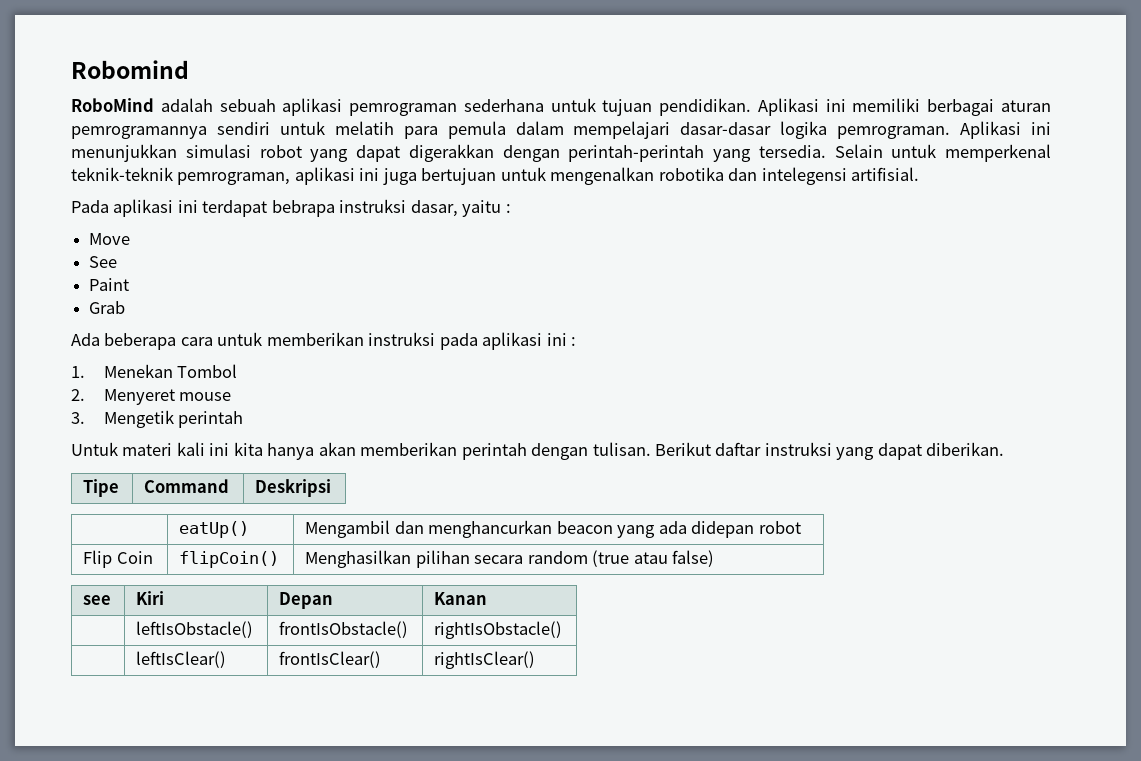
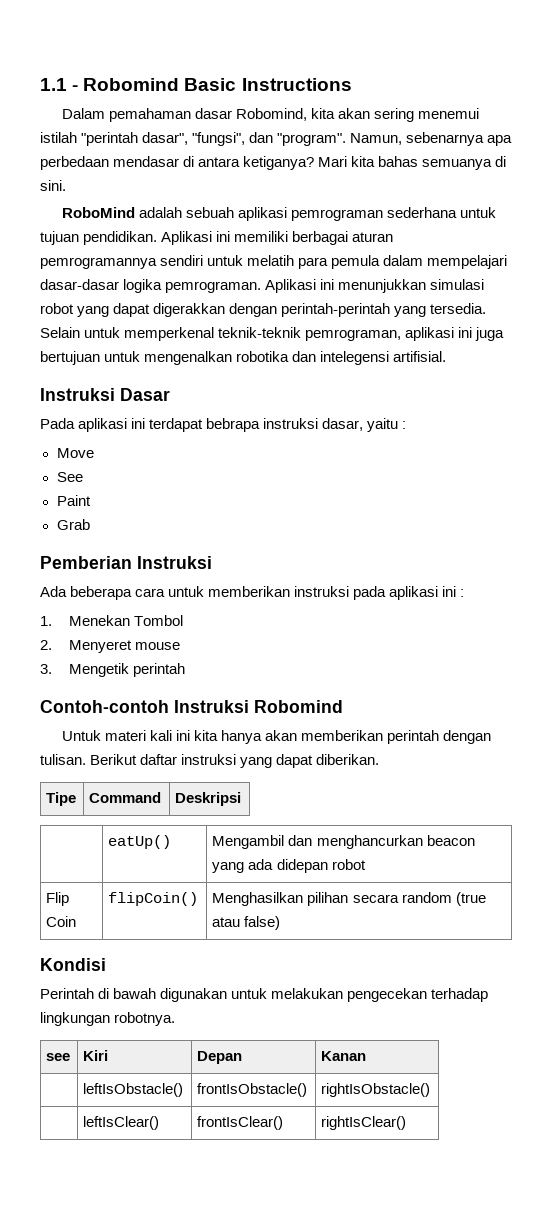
[71,60,189,79] Robomind -> [40,78,352,91] [61,108,480,122] [40,132,513,146] [40,156,507,170] [40,180,66,191] 1.1 - Robomind Basic Instructions // Dalam pemahaman dasar Robomind, kita akan sering menemui istilah "perintah dasar", "fungsi", dan "program". Namun, sebenarnya apa perbedaan mendasar di antara ketiganya? Mari kita bahas semuanya di sini.
(920, 174) none -> [40,388,170,401] // Instruksi Dasar
(126, 307) none -> [40,556,212,569] // Pemberian Instruksi
(244, 419) none -> [40,700,343,713] // Contoh-contoh Instruksi Robomind
(715, 558) none -> [40,958,106,971] [40,988,489,1002] [40,1012,176,1026] // Kondisi // Perintah di bawah digunakan untuk melakukan pengecekan terhadap lingkungan robotnya.

